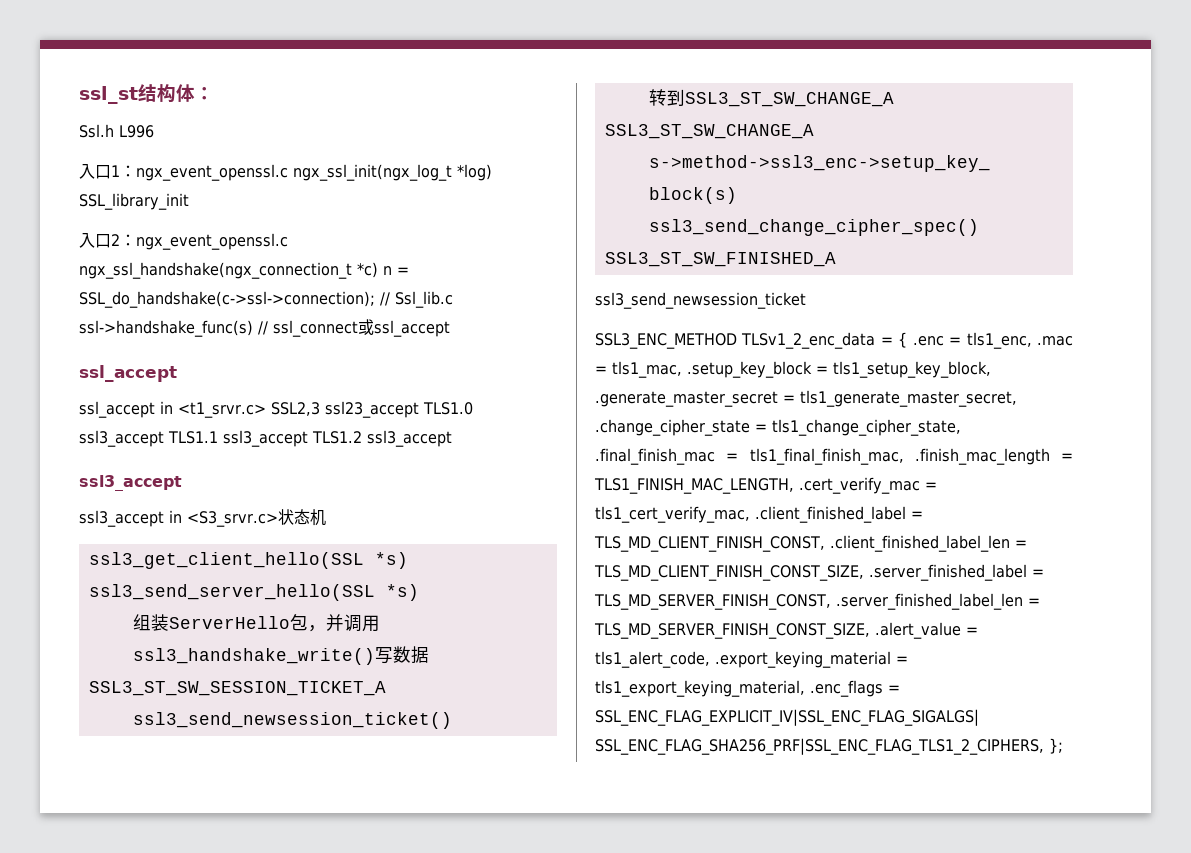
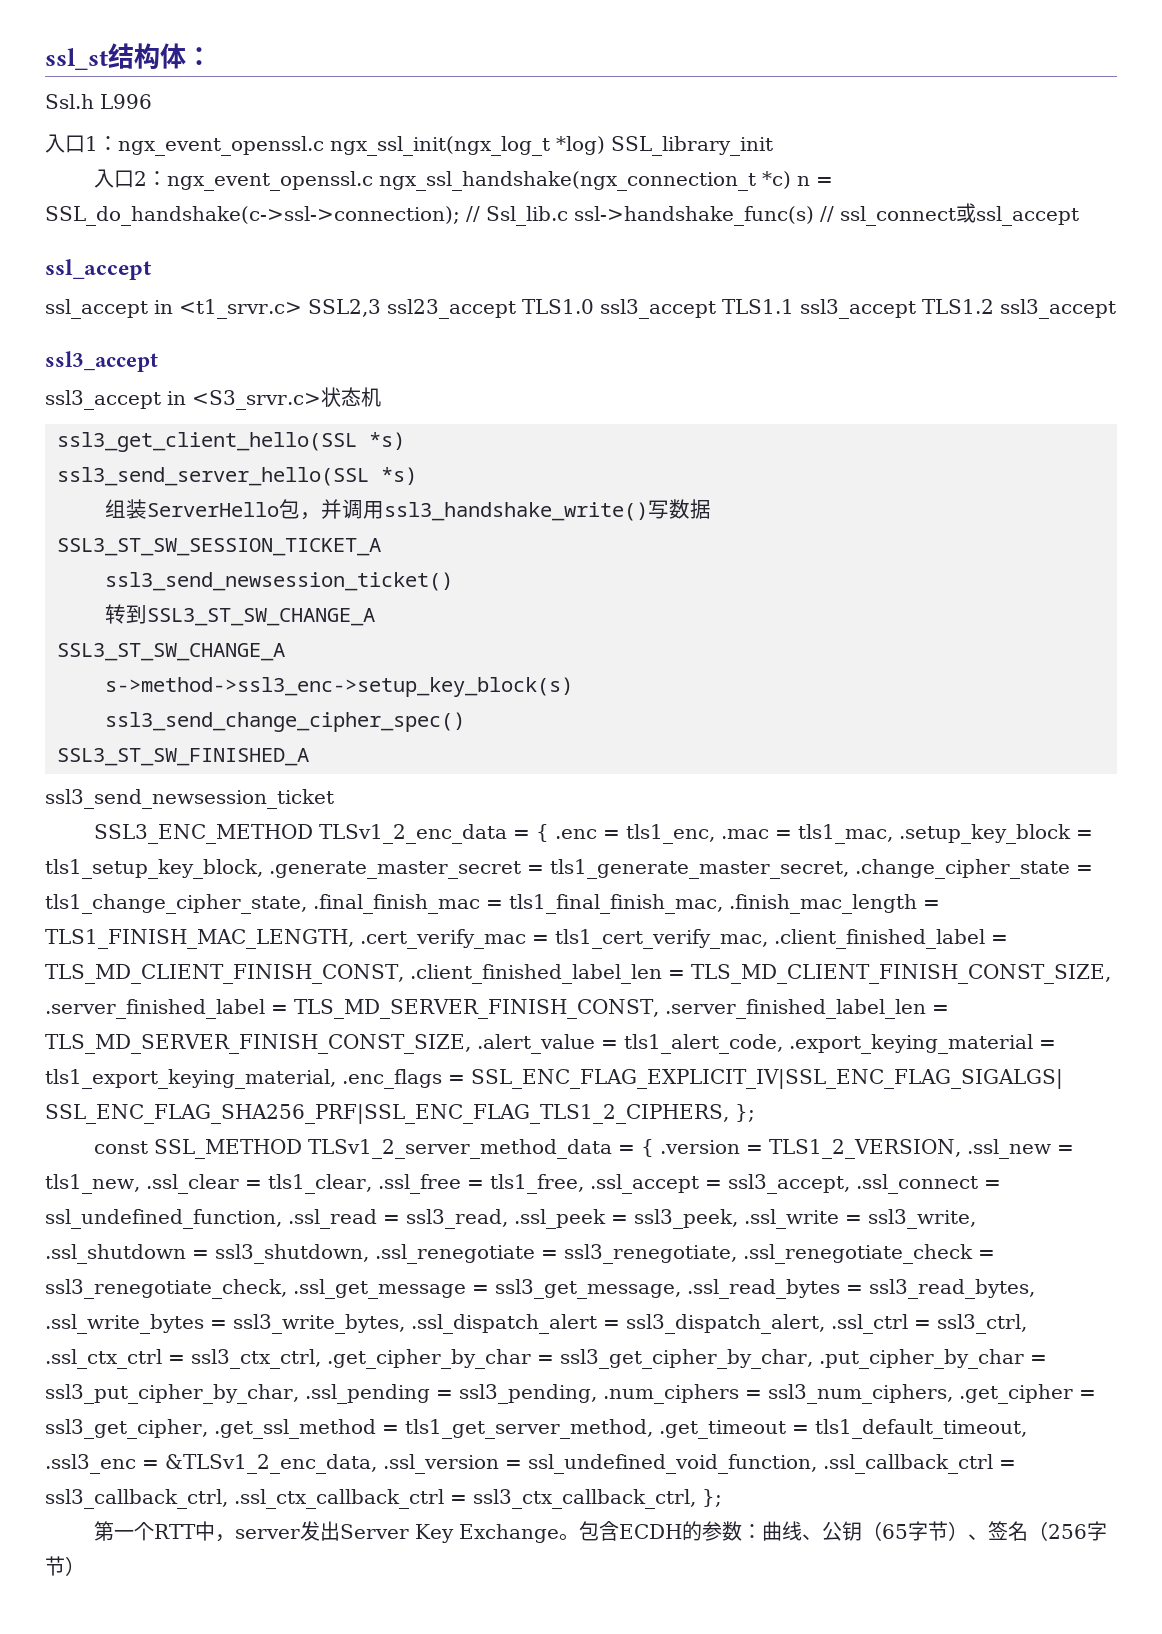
(1063, 746) none -> [94,1139,1075,1159] [45,1174,1001,1194] [45,1209,976,1229] [45,1244,995,1264] [45,1279,1035,1299] [45,1314,1027,1334] [45,1349,1047,1369] [45,1384,1096,1404] [45,1419,1027,1439] [45,1454,1016,1474] [45,1489,722,1509] [94,1521,1108,1543] [45,1556,85,1576] // const SSL_METHOD TLSv1_2_server_method_data = { .version = TLS1_2_VERSION, .ssl_new = tls1_new, .ssl_clear = tls1_clear, .ssl_free = tls1_free, .ssl_accept = ssl3_accept, .ssl_connect = ssl_undefined_function, .ssl_read = ssl3_read, .ssl_peek = ssl3_peek, .ssl_write = ssl3_write, .ssl_shutdown = ssl3_shutdown, .ssl_renegotiate = ssl3_renegotiate, .ssl_renegotiate_check = ssl3_renegotiate_check, .ssl_get_message = ssl3_get_message, .ssl_read_bytes = ssl3_read_bytes, .ssl_write_bytes = ssl3_write_bytes, .ssl_dispatch_alert = ssl3_dispatch_alert, .ssl_ctrl = ssl3_ctrl, .ssl_ctx_ctrl = ssl3_ctx_ctrl, .get_cipher_by_char = ssl3_get_cipher_by_char, .put_cipher_by_char = ssl3_put_cipher_by_char, .ssl_pending = ssl3_pending, .num_ciphers = ssl3_num_ciphers, .get_cipher = ssl3_get_cipher, .get_ssl_method = tls1_get_server_method, .get_timeout = tls1_default_timeout, .ssl3_enc = &TLSv1_2_enc_data, .ssl_version = ssl_undefined_void_function, .ssl_callback_ctrl = ssl3_callback_ctrl, .ssl_ctx_callback_ctrl = ssl3_ctx_callback_ctrl, }; // 第一个RTT中，server发出Server Key Exchange。包含ECDH的参数：曲线、公钥（65字节）、签名（256字节）

